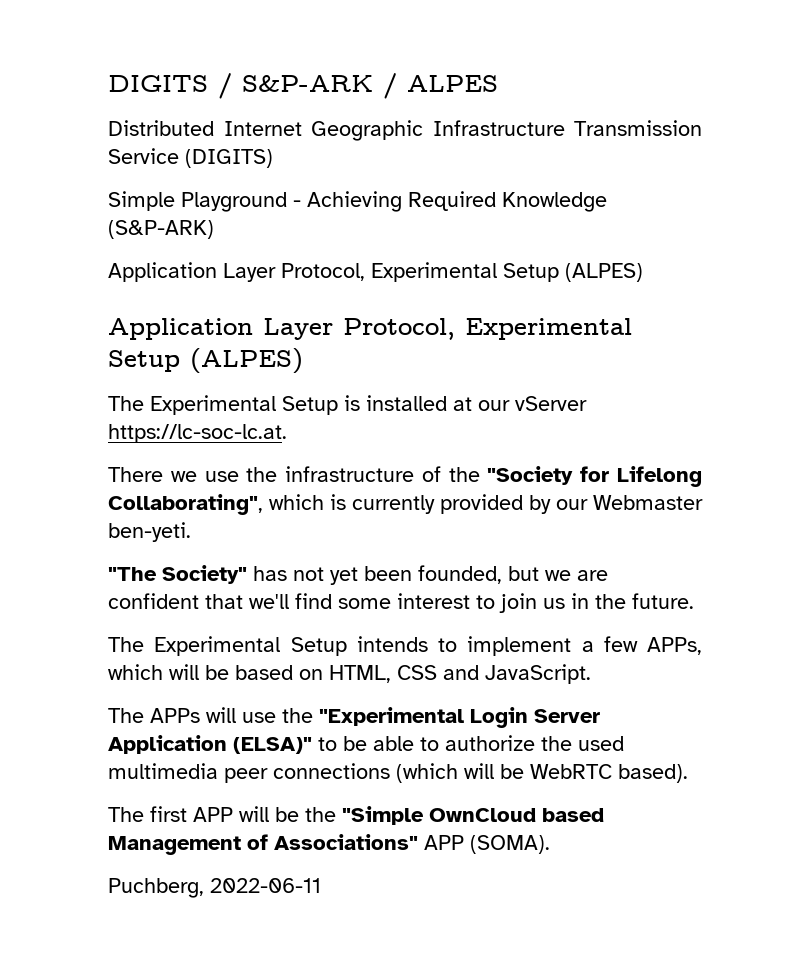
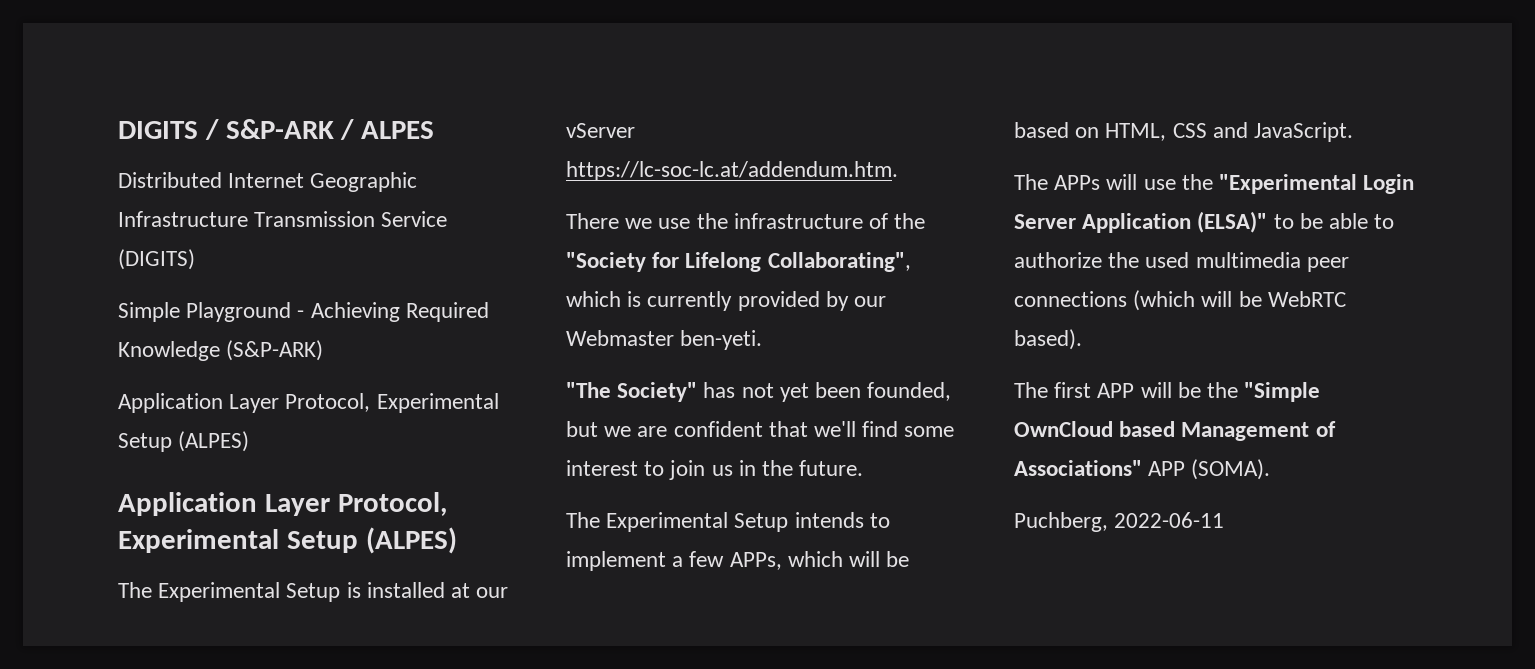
[108,424,287,443] https://lc-soc-lc.at. -> [566,161,898,181] https://lc-soc-lc.at/addendum.htm.

